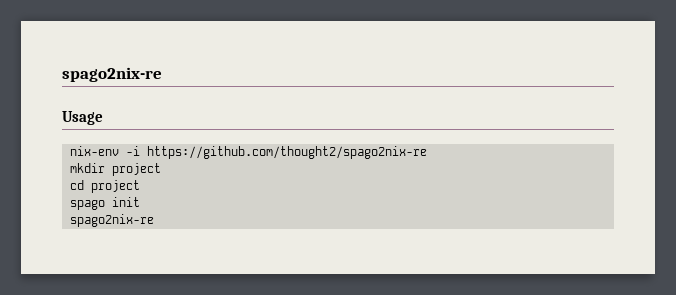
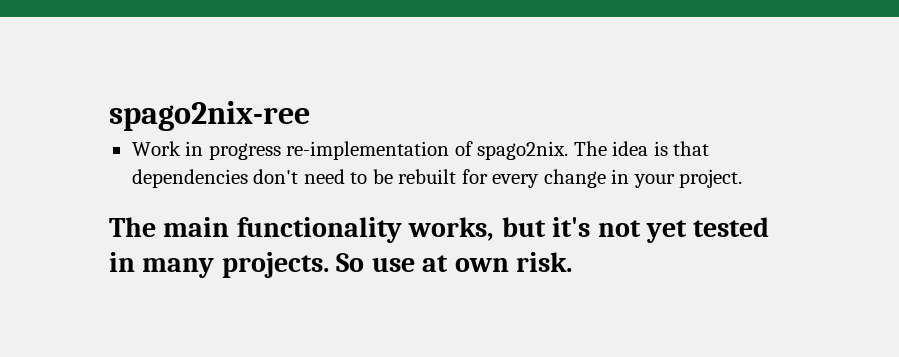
[62,67,162,82] [62,111,103,125] [69,146,427,159] [69,163,161,176] [69,180,140,193] [69,197,140,210] [69,214,154,227] spago2nix-re // Usage // nix-env -i https://github.com/thought2/spago2nix-re // mkdir project // cd project // spago init // spago2nix-re -> [109,101,310,131] [131,141,710,160] [131,169,743,188] [109,217,770,243] [109,252,572,278] spago2nix-ree // Work in progress re-implementation of spago2nix. The idea is that dependencies don't need to be rebuilt for every change in your project. // The main functionality works, but it's not yet tested in many projects. So use at own risk.

